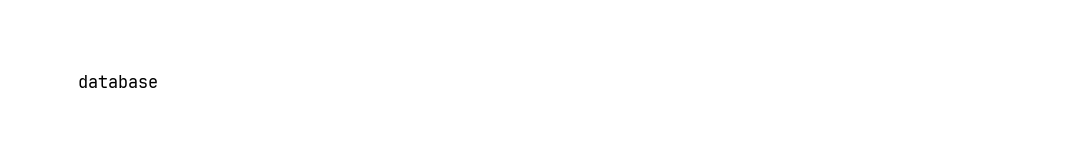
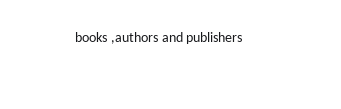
[78,75,158,88] database -> [75,32,243,44] books ,authors and publishers

